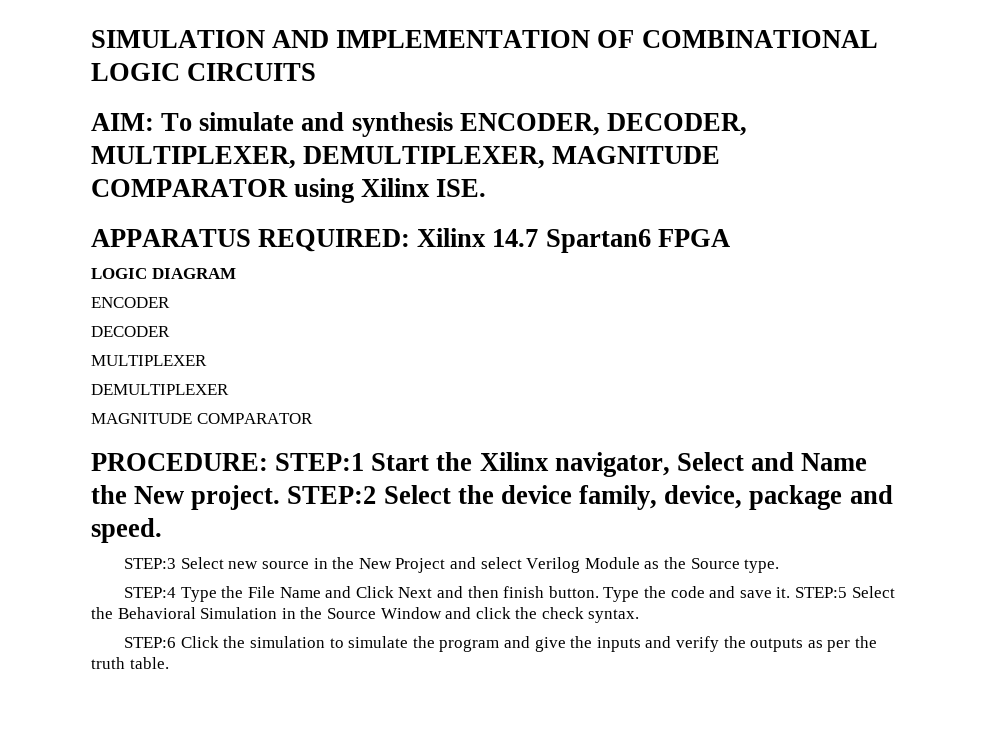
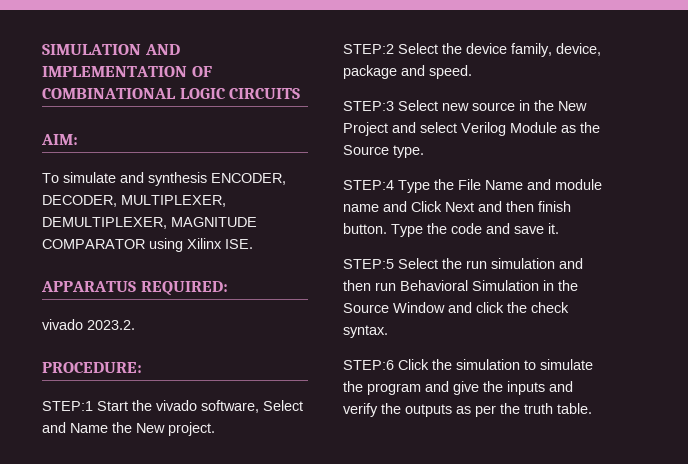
(154, 122) none -> (78, 139) //
[417,228,730,253] [91,268,236,279] [91,297,170,308] [91,326,170,337] [91,355,207,366] [91,384,229,395] [91,413,313,424] Xilinx 14.7 Spartan6 FPGA // LOGIC DIAGRAM // ENCODER // DECODER // MULTIPLEXER // DEMULTIPLEXER // MAGNITUDE COMPARATOR -> [42,319,135,330] // vivado 2023.2.
(268, 462) none -> (142, 367) //
[479,452,670,477] Xilinx navigator, -> [156,400,259,413] vivado software,
(281, 497) none -> (215, 429) //
(352, 592) none -> [555,179,602,190] [343,201,407,212] module name and
(791, 592) none -> (559, 228) //
(113, 613) none -> [466,258,583,269] [343,280,396,291] run simulation and then run

